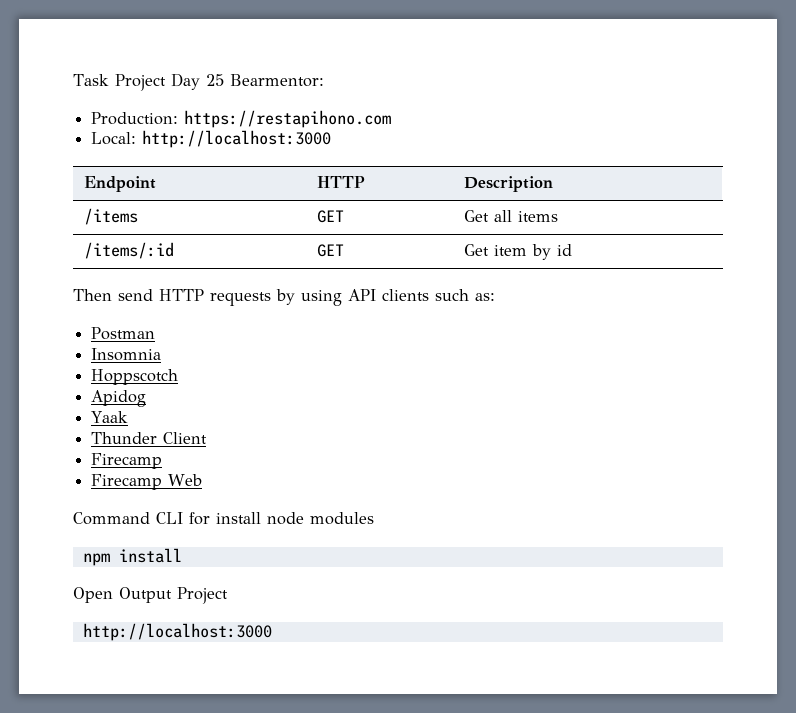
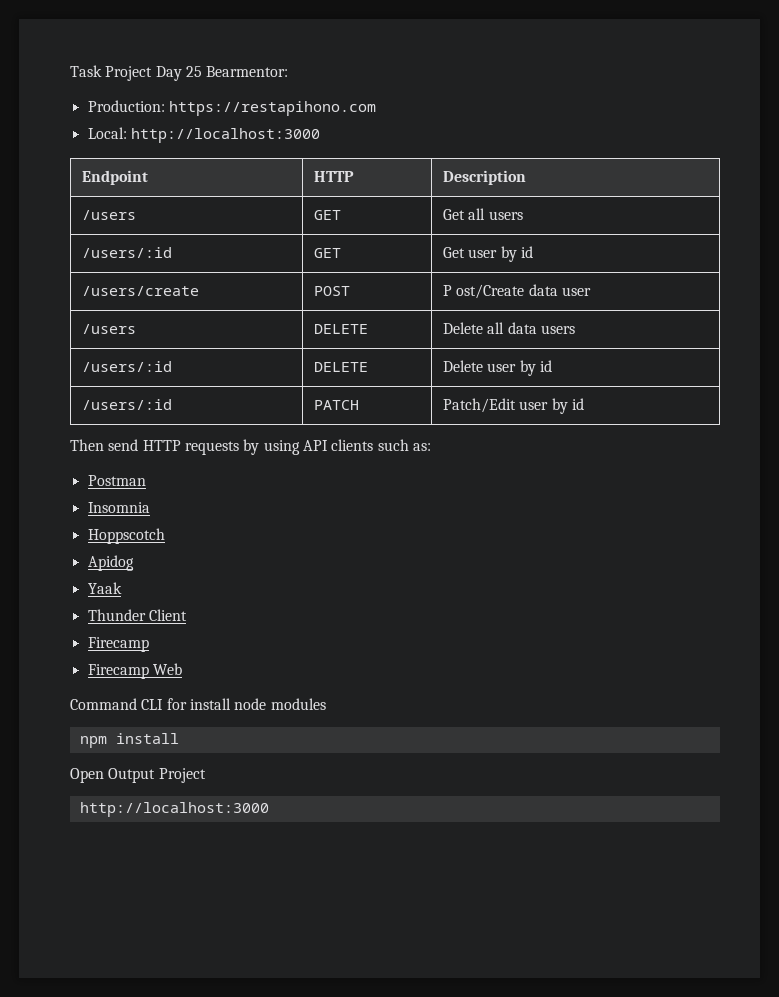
[84,208,139,225] /items -> [82,210,137,220] /users
[518,211,559,222] [84,242,175,259] [317,244,345,257] [464,244,528,256] items // /items/:id | GET | Get item -> [488,211,523,220] [82,247,173,258] [314,248,342,258] [443,246,534,262] [82,286,200,296] [314,286,351,296] [443,284,592,299] [82,324,137,334] [314,324,369,334] [443,322,576,334] [82,361,173,372] [314,362,369,372] [443,360,553,376] [82,399,173,410] [314,400,360,410] [443,398,549,413] users // /users/:id | GET | Get user by id // /users/create | POST | P ost/Create data user // /users | DELETE | Delete all data users // /users/:id | DELETE | Delete user by id // /users/:id | PATCH | Patch/Edit user

